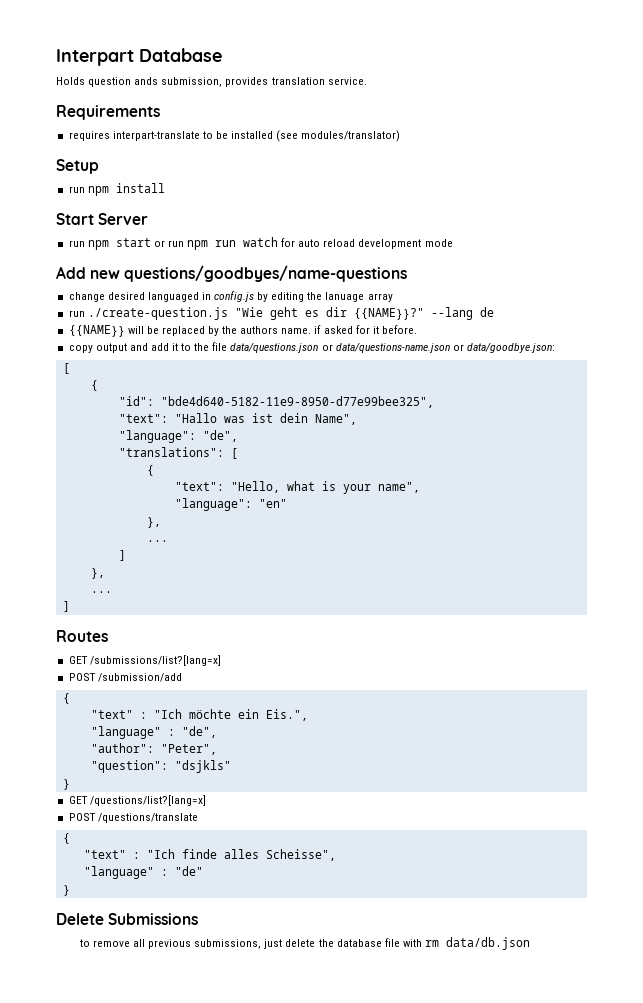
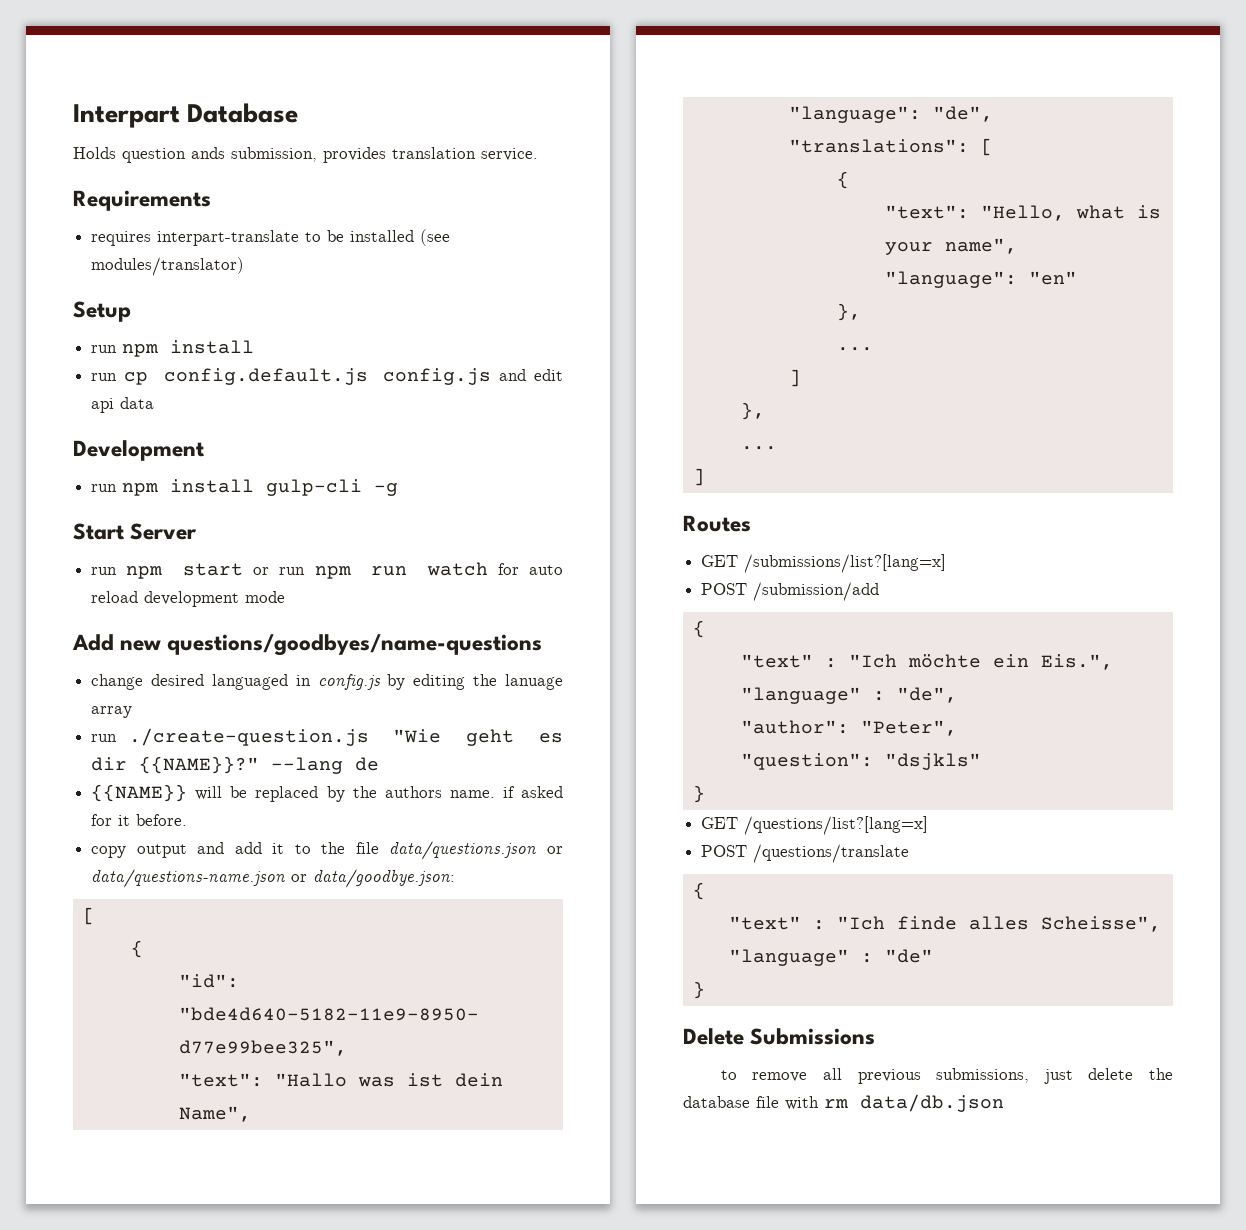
(165, 188) none -> [91,368,563,385] [91,397,155,413] [73,440,204,461] [91,479,399,496] // run cp config.default.js config.js and edit api data // Development // run npm install gulp-cli -g

